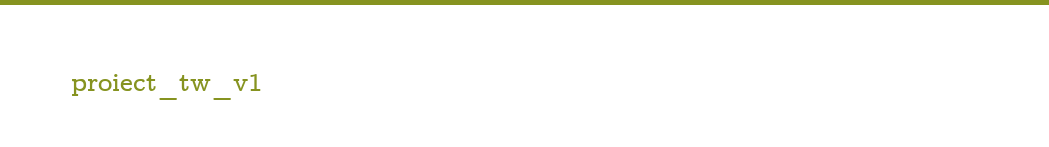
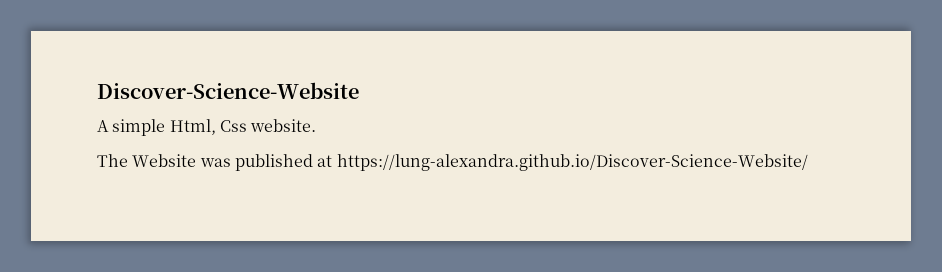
[71,74,262,100] proiect_tw_v1 -> [97,82,359,99] [97,119,317,136] [97,154,808,171] Discover-Science-Website // A simple Html, Css website. // The Website was published at https://lung-alexandra.github.io/Discover-Science-Website/

